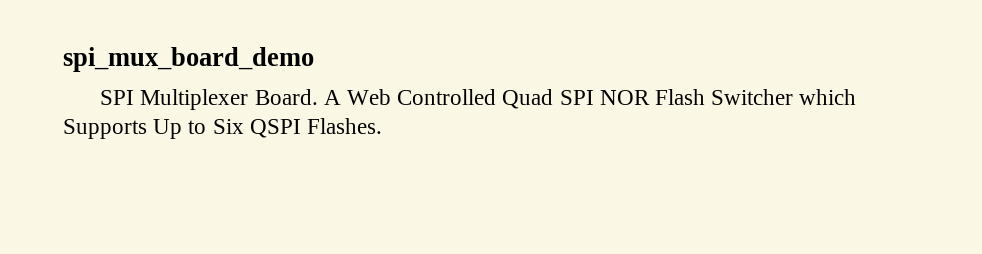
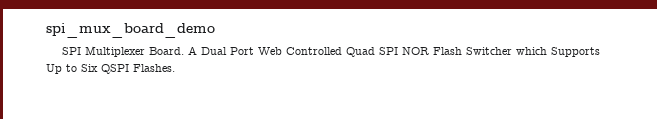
(341, 97) none -> [201,47,255,55] Dual Port

